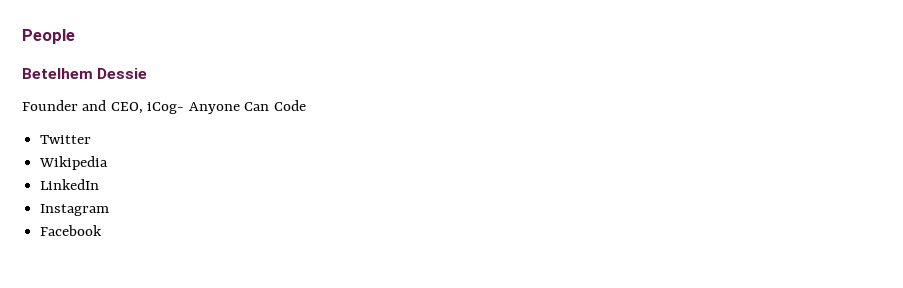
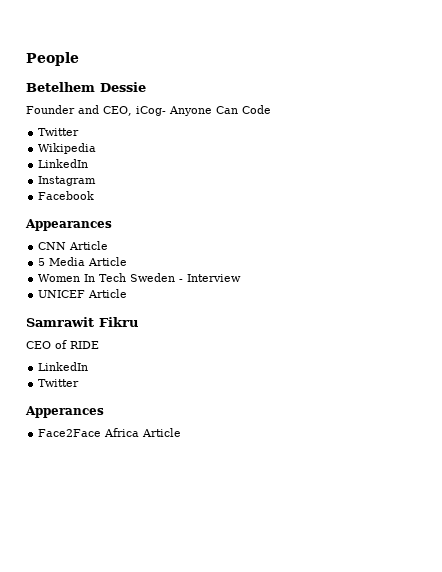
(103, 230) none -> [25,219,112,231] [38,241,109,250] [38,257,128,266] [38,273,242,282] [38,289,128,298] [26,317,138,327] [26,340,99,349] [38,362,89,371] [38,379,80,387] [25,406,104,418] [38,428,182,437] // Appearances // CNN Article // 5 Media Article // Women In Tech Sweden - Interview // UNICEF Article // Samrawit Fikru // CEO of RIDE // LinkedIn // Twitter // Apperances // Face2Face Africa Article

